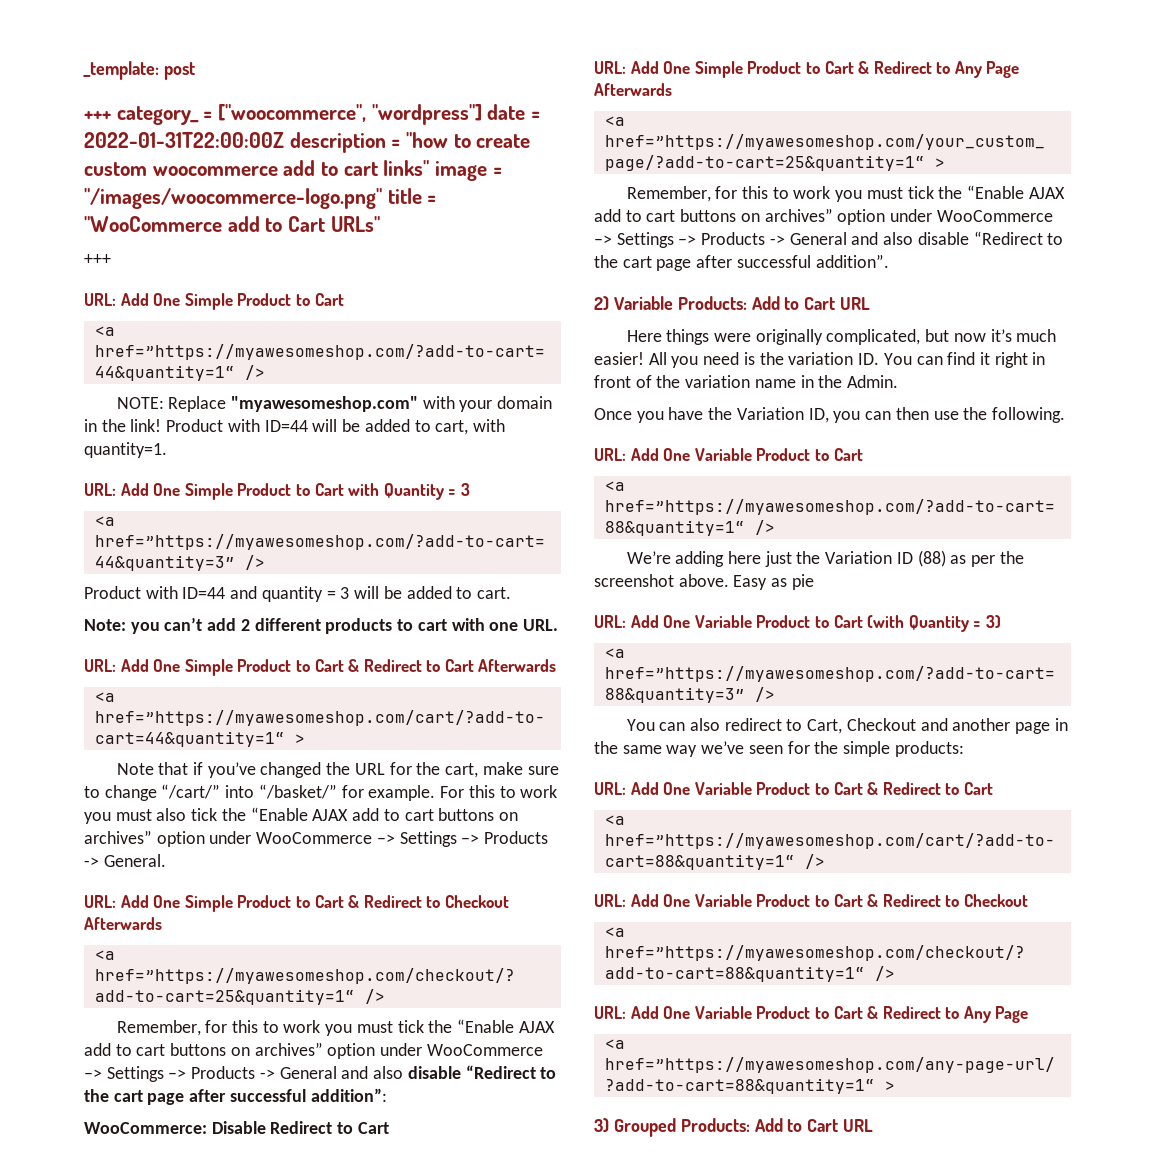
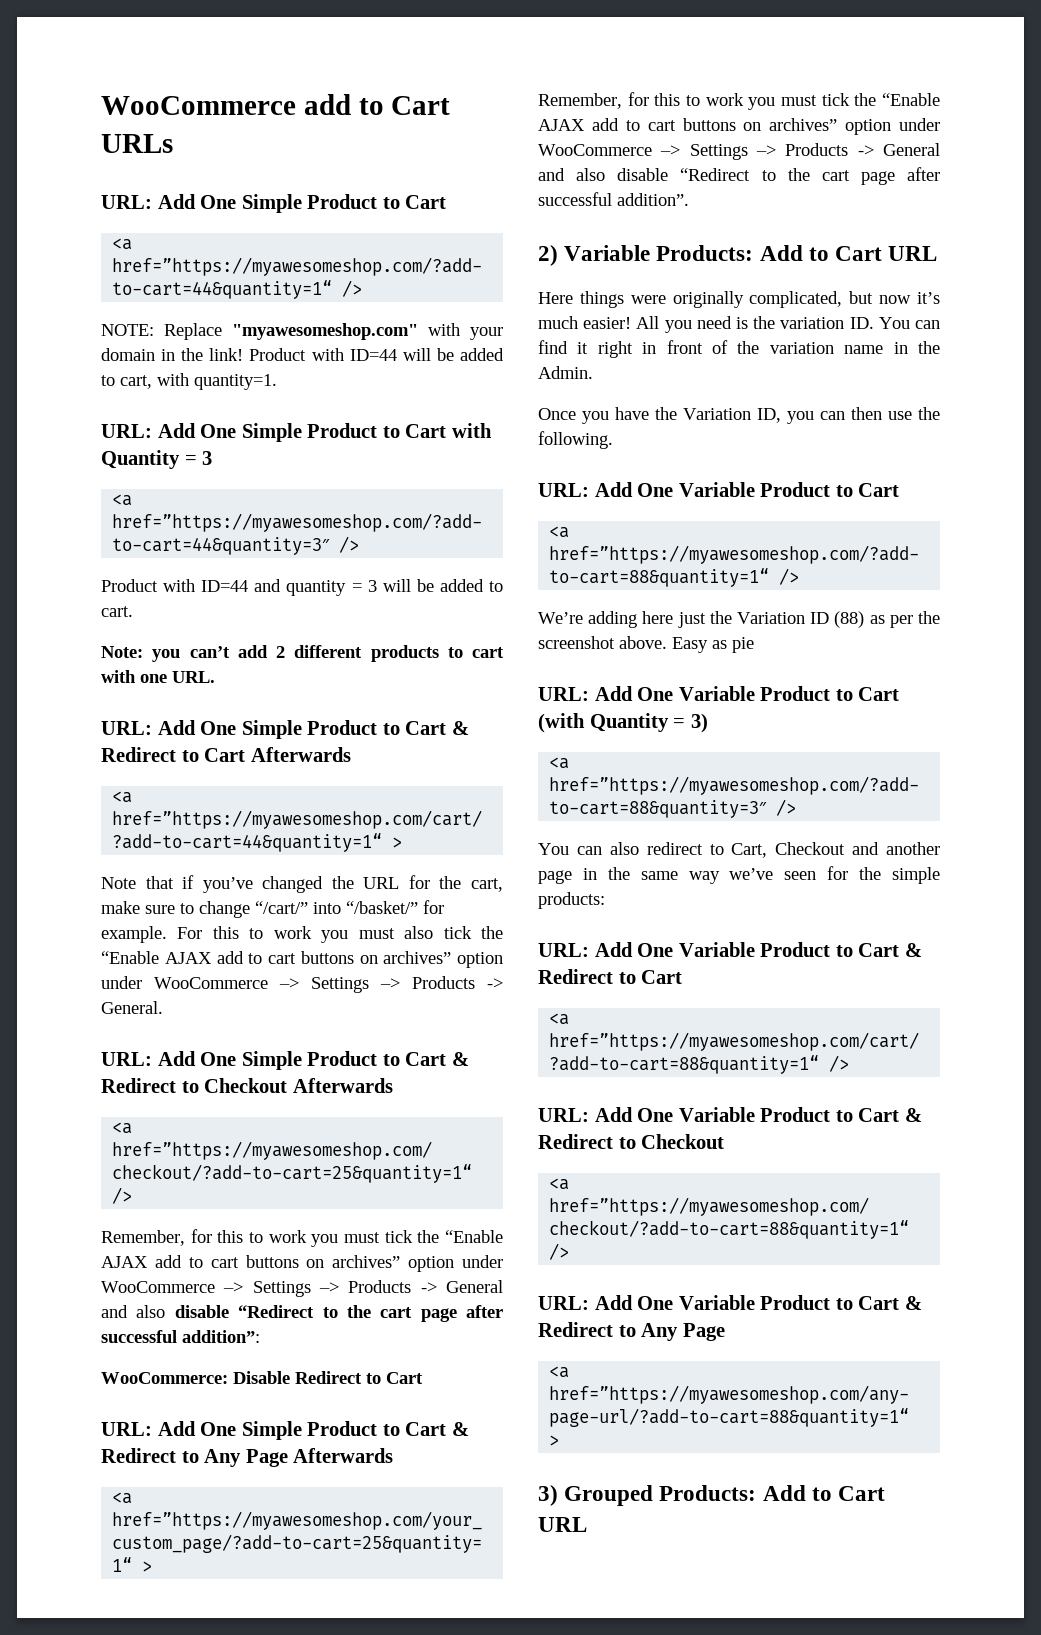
[83,61,195,80] [84,104,541,125] [84,132,531,153] [84,160,502,181] [84,188,437,209] [84,216,222,232] _template: post // +++ category_ = ["woocommerce", "wordpress"] date = 2022-01-31T22:00:00Z description = "how to create custom woocommerce add to cart links" image = "/images/woocommerce-logo.png" title = "WooCommerce -> [101,96,296,115] WooCommerce
[330,216,380,232] [84,254,111,265] URLs" // +++ -> [101,134,173,153] URLs

